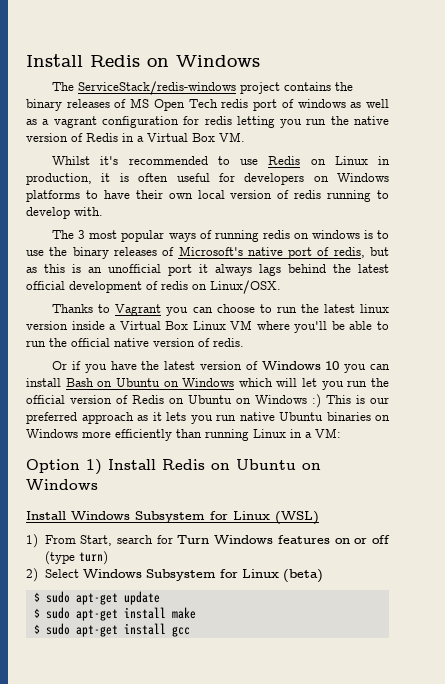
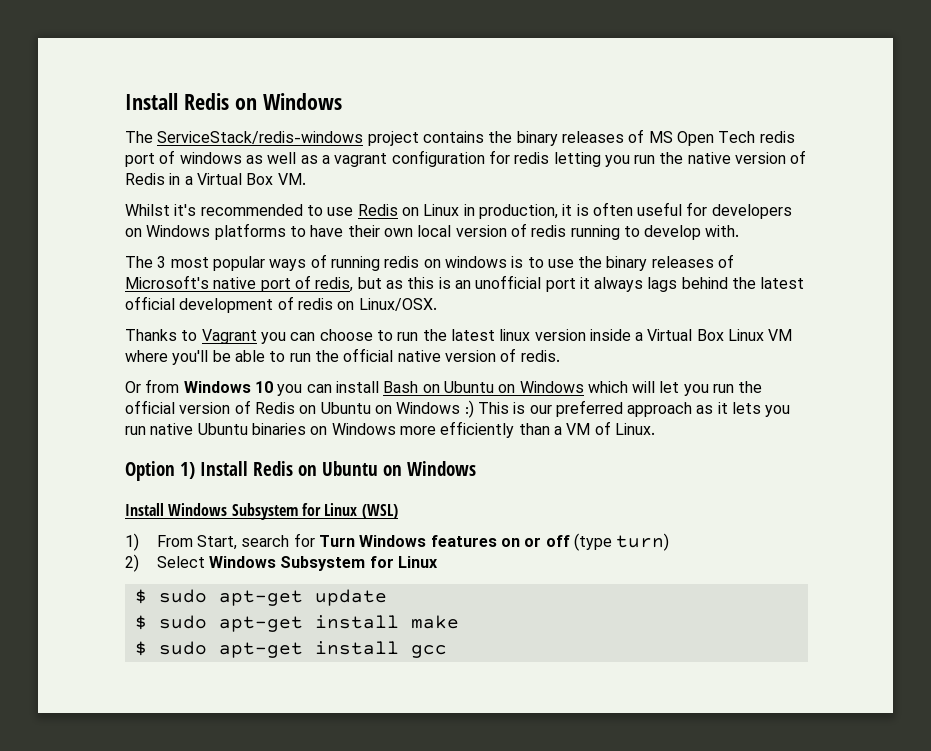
[72,361,258,373] if you have the latest version of -> [145,379,180,393] from
[205,428,341,441] running Linux in a VM: -> [553,421,655,435] a VM of Linux.
[282,569,323,583] (beta) -> (439, 562) none

